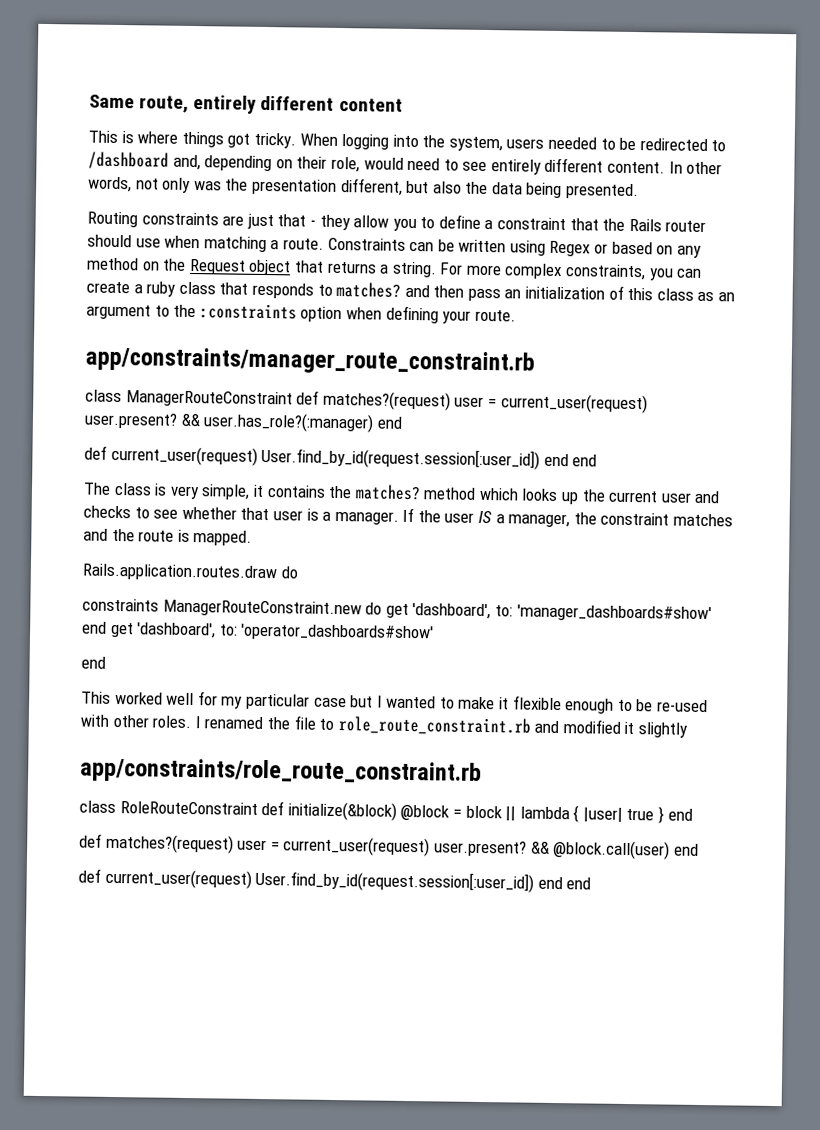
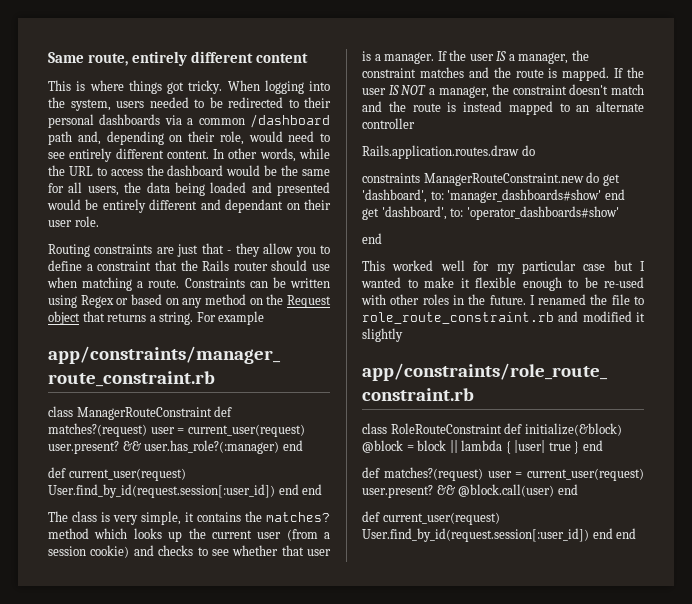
[88,151,169,170] /dashboard -> [304,97,331,108] [48,114,330,128] [48,131,72,145] their personal dashboards via a common /dashboard path
[135,177,640,200] not only was the presentation different, but also the data being presented. -> [299,148,330,159] [48,165,330,176] [48,182,330,196] [47,199,331,213] [48,216,99,227] while the URL to access the dashboard would be the same for all users, the data being loaded and presented would be entirely different and dependant on their user role.
[465,263,703,281] [86,281,736,302] [86,303,516,324] more complex constraints, you can create a ruby class that responds to matches? and then pass an initialization of this class as an argument to the :constraints option when defining your route. -> [218,311,265,325] example
(692, 497) none -> [286,529,330,541] [48,545,130,558] (from a session cookie)
(253, 538) none -> [614,67,644,78] [362,84,644,98] [362,101,644,115] [362,118,415,129] If the user IS NOT a manager, the constraint doesn't match and the route is instead mapped to an alternate controller
[152,715,192,729] roles. -> [422,294,526,305] roles in the future.

